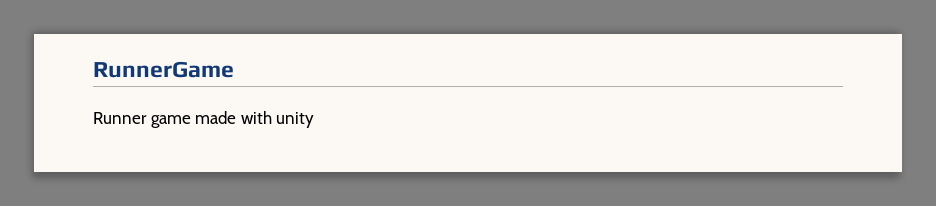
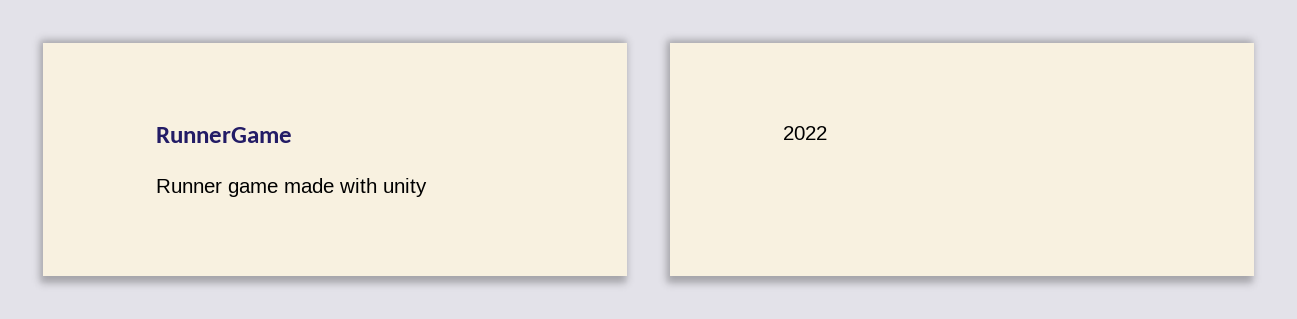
(315, 120) none -> [783,126,827,140] // 2022

